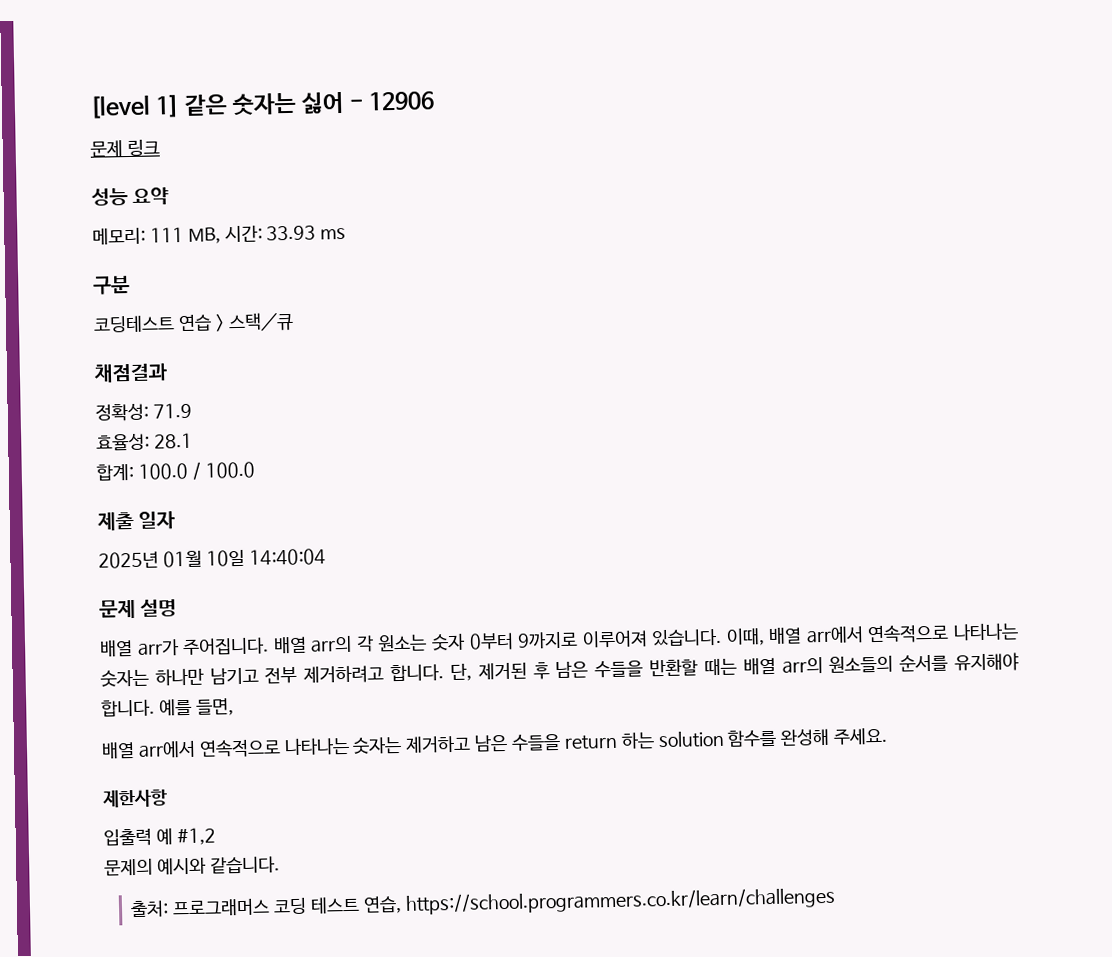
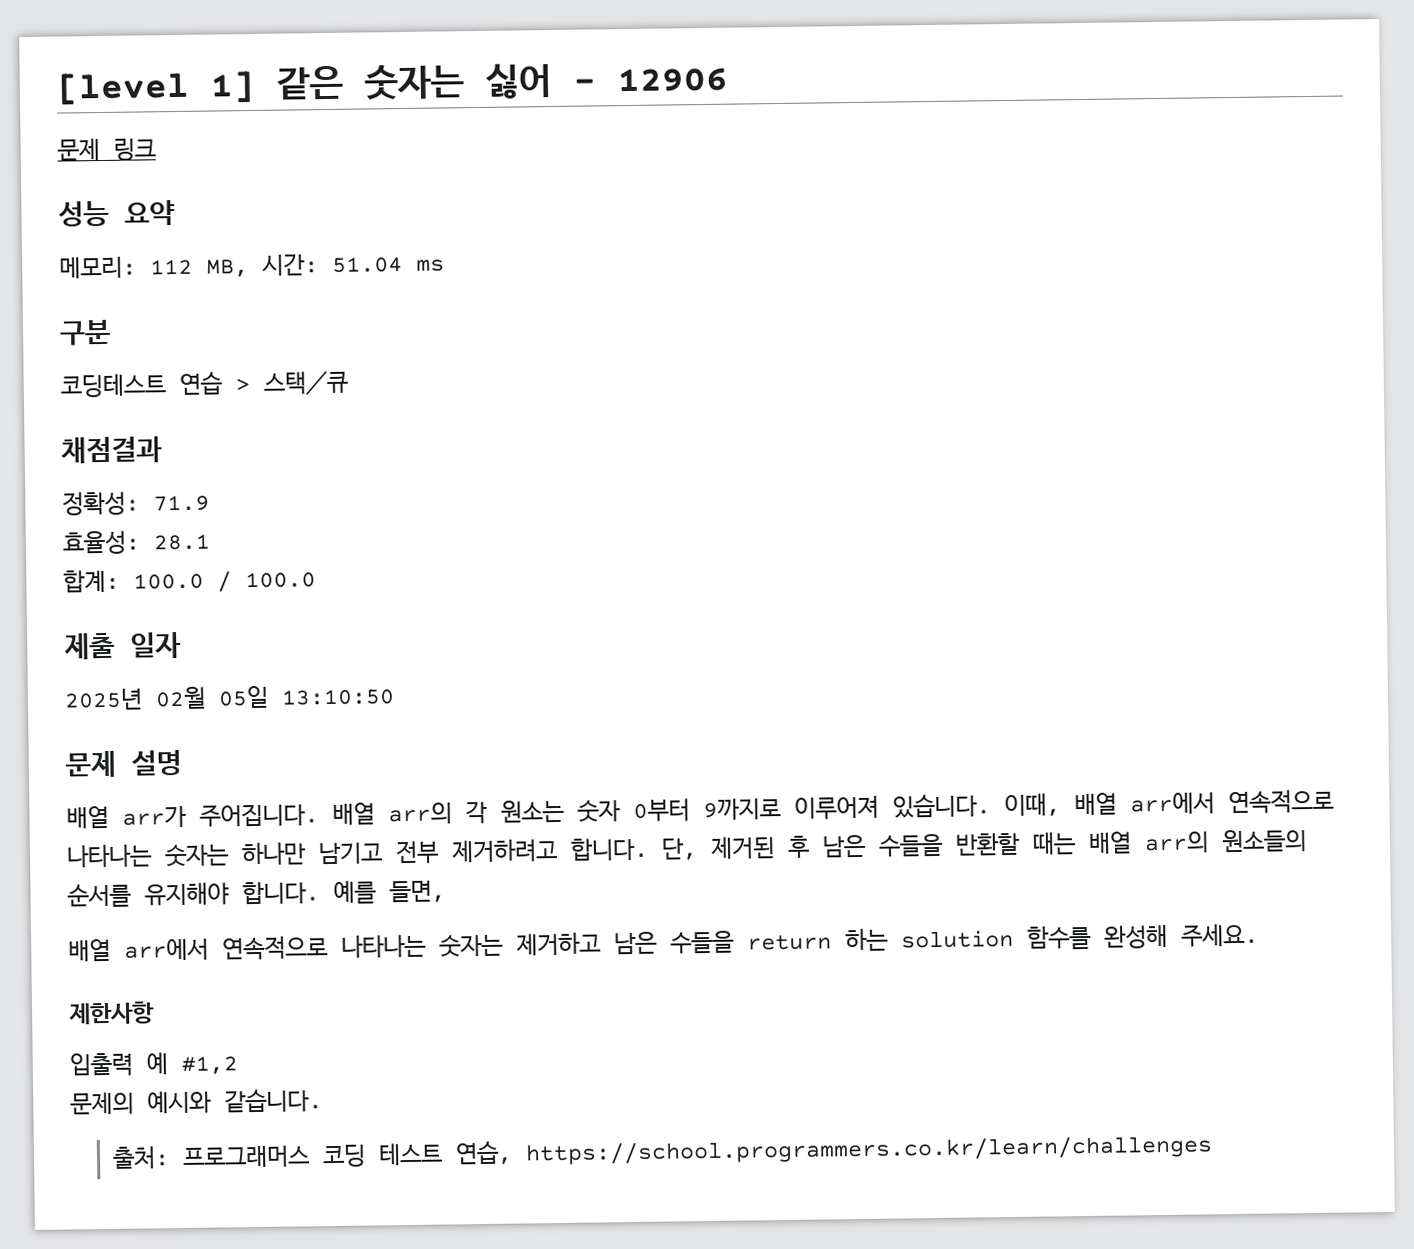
[149,226,184,243] 111 -> [150,258,193,275] 112
[266,225,317,241] 33.93 -> [332,256,403,273] 51.04
[162,548,326,568] 01월 10일 14:40:04 -> [155,685,395,710] 02월 05일 13:10:50

